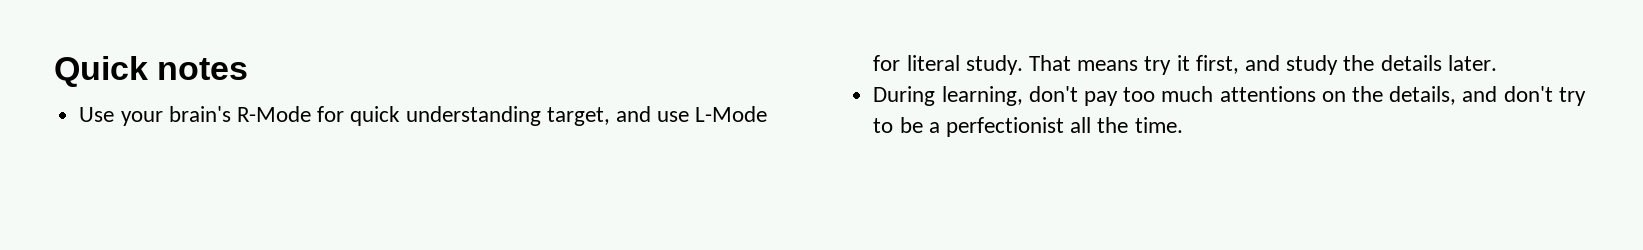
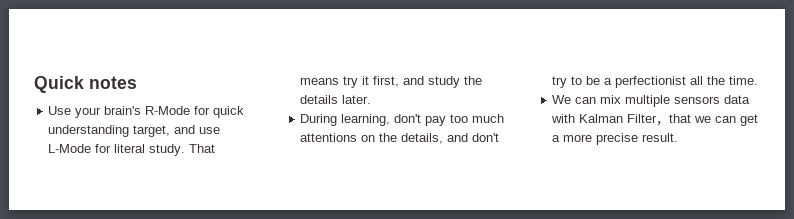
(1183, 125) none -> [552,95,751,107] [551,114,759,126] [552,133,679,145] // We can mix multiple sensors data with Kalman Filter，that we can get a more precise result.

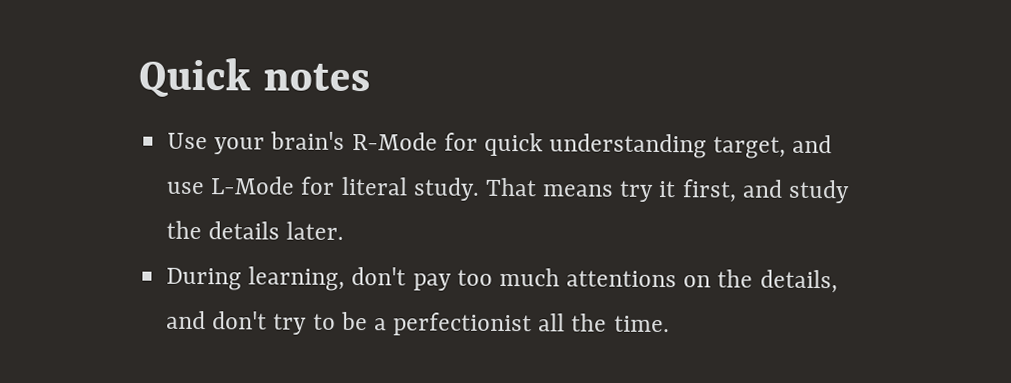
[552,95,751,107] [551,114,759,126] [552,133,679,145] // We can mix multiple sensors data with Kalman Filter，that we can get a more precise result. -> (670, 324) none

